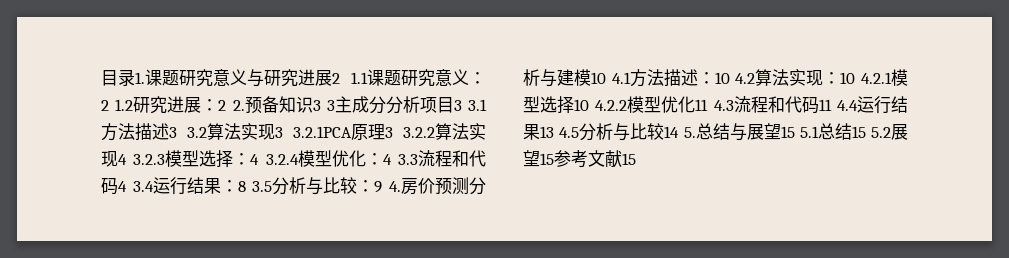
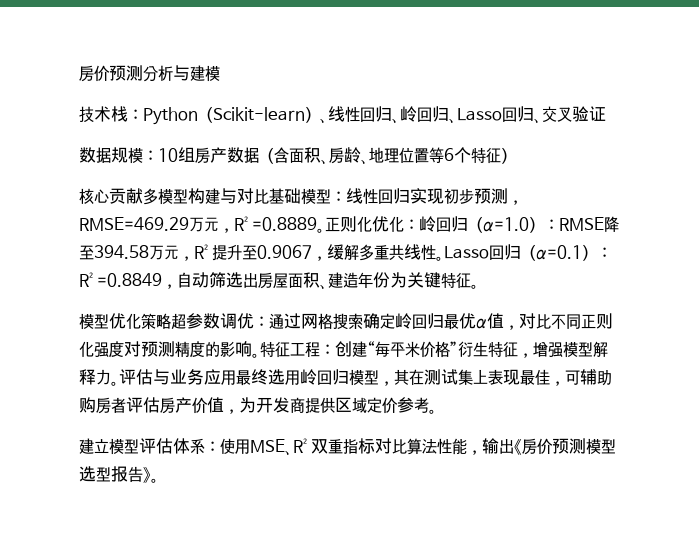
[101,69,486,87] [101,96,487,114] [101,123,486,141] [101,150,486,168] [101,177,402,195] 目录1.课题研究意义与研究进展2 1.1课题研究意义：2 1.2研究进展：2 2.预备知识3 3主成分分析项目3 3.1方法描述3 3.2算法实现3 3.2.1PCA原理3 3.2.2算法实现4 3.2.3模型选择：4 3.2.4模型优化：4 3.3流程和代码4 3.4运行结果：8 3.5分析与比较：9 4. -> (79, 73) none
[591,69,908,87] [523,96,908,114] [523,123,908,141] [523,150,636,168] 10 4.1方法描述：10 4.2算法实现：10 4.2.1模型选择10 4.2.2模型优化11 4.3流程和代码11 4.4运行结果13 4.5分析与比较14 5.总结与展望15 5.1总结15 5.2展望15参考文献15 -> [79,106,606,125] [79,147,516,165] [79,188,523,205] [79,216,619,233] [79,244,612,261] [79,272,479,290] [79,313,613,330] [79,341,608,358] [79,369,612,386] [79,397,437,414] [79,438,616,456] [79,466,159,483] // 技术栈：Python（Scikit-learn）、线性回归、岭回归、Lasso回归、交叉验证 // 数据规模：10组房产数据（含面积、房龄、地理位置等6个特征） // 核心贡献多模型构建与对比基础模型：线性回归实现初步预测，RMSE=469.29万元，R²=0.8889。正则化优化：岭回归（α=1.0）：RMSE降至394.58万元，R²提升至0.9067，缓解多重共线性。Lasso回归（α=0.1）：R²=0.8849，自动筛选出房屋面积、建造年份为关键特征。 // 模型优化策略超参数调优：通过网格搜索确定岭回归最优α值，对比不同正则化强度对预测精度的影响。特征工程：创建“每平米价格”衍生特征，增强模型解释力。评估与业务应用最终选用岭回归模型，其在测试集上表现最佳，可辅助购房者评估房产价值，为开发商提供区域定价参考。 // 建立模型评估体系：使用MSE、R²双重指标对比算法性能，输出《房价预测模型选型报告》。

